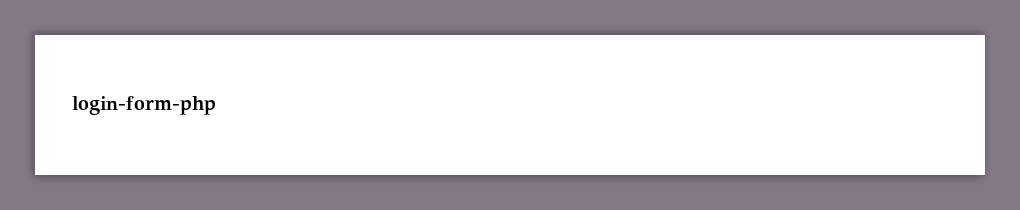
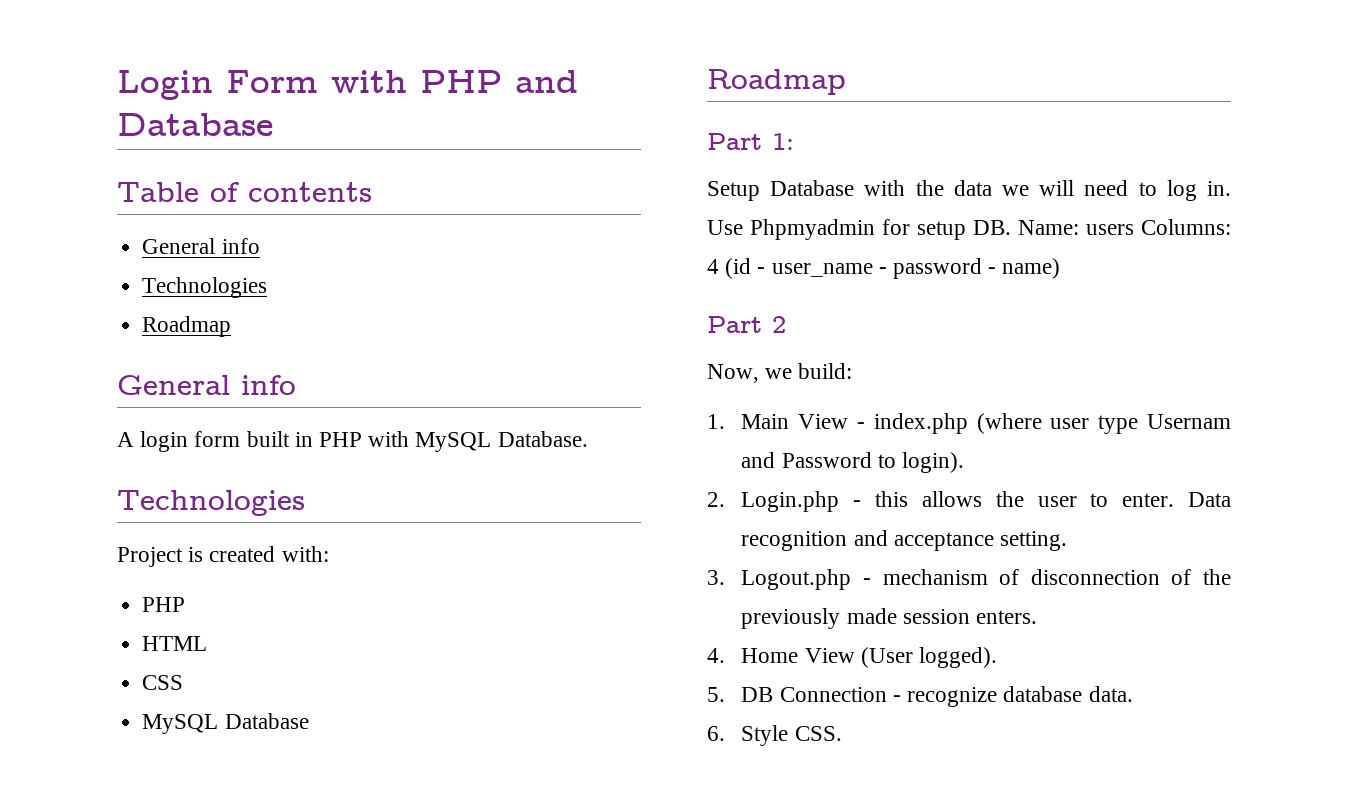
[72,96,216,115] login-form-php -> [117,70,578,100] [117,113,273,136] [117,182,372,202] [142,238,260,254] [142,277,268,298] [142,316,232,337] [117,375,296,395] [117,431,588,452] [117,490,305,516] [117,546,329,567] [142,597,186,612] [142,636,208,651] [142,675,184,690] [142,713,309,734] [707,69,846,95] [707,133,794,150] [707,180,1231,201] [707,219,1231,240] [707,258,1061,279] [707,316,786,333] [707,363,853,383] [707,413,1231,434] [741,452,965,473] [707,491,1231,512] [741,530,1068,551] [707,569,1231,590] [741,608,1038,629] [707,647,998,668] [707,686,1133,707] [707,725,842,746] Login Form with PHP and Database // Table of contents // General info // Technologies // Roadmap // General info // A login form built in PHP with MySQL Database. // Technologies // Project is created with: // PHP // HTML // CSS // MySQL Database // Roadmap // Part 1: // Setup Database with the data we will need to log in. Use Phpmyadmin for setup DB. Name: users Columns: 4 (id - user_name - password - name) // Part 2 // Now, we build: // 1. Main View - index.php (where user type Usernam and Password to login). // 2. Login.php - this allows the user to enter. Data recognition and acceptance setting. // 3. Logout.php - mechanism of disconnection of the previously made session enters. // 4. Home View (User logged). // 5. DB Connection - recognize database data. // 6. Style CSS.

